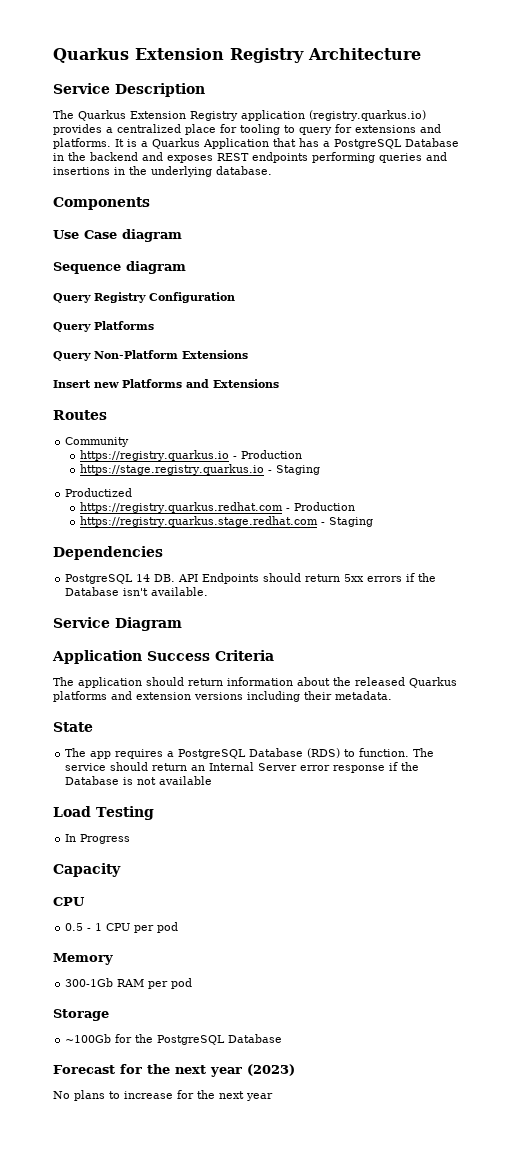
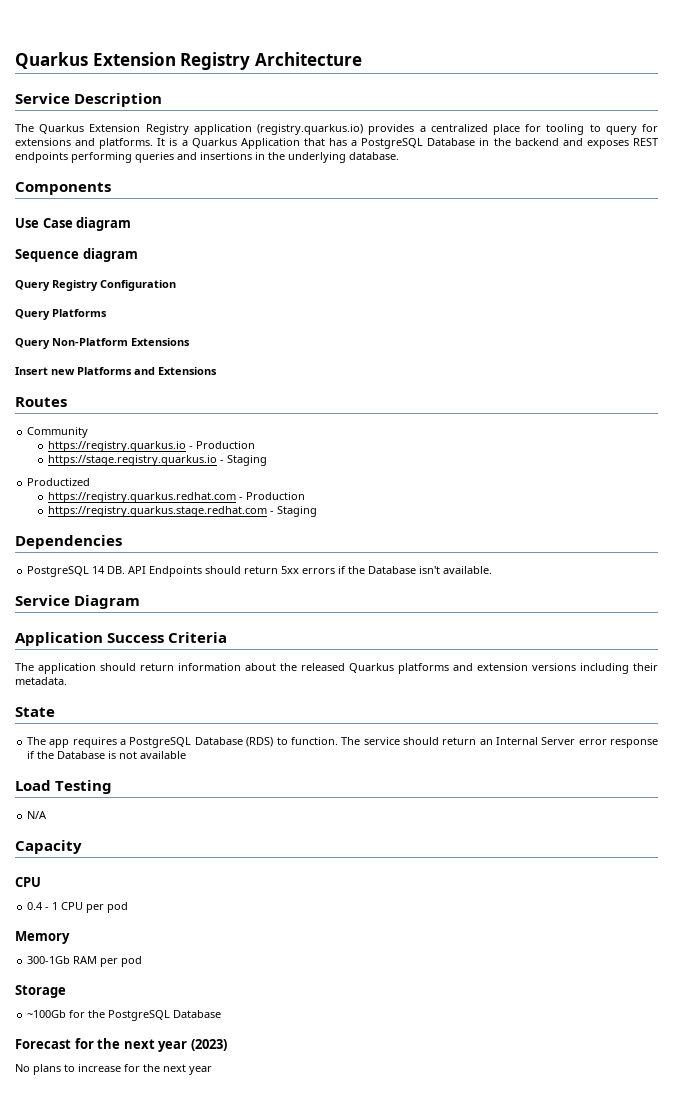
[65,834,131,844] In Progress -> [27,811,48,819] N/A
[65,923,84,931] 0.5 -> [27,902,44,910] 0.4

